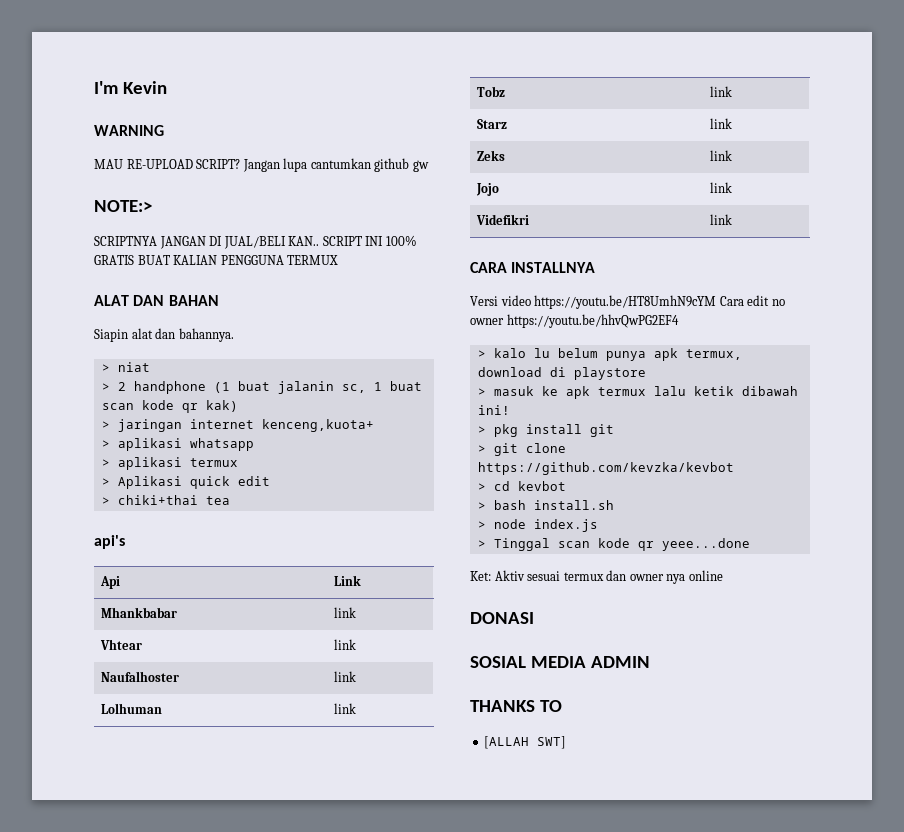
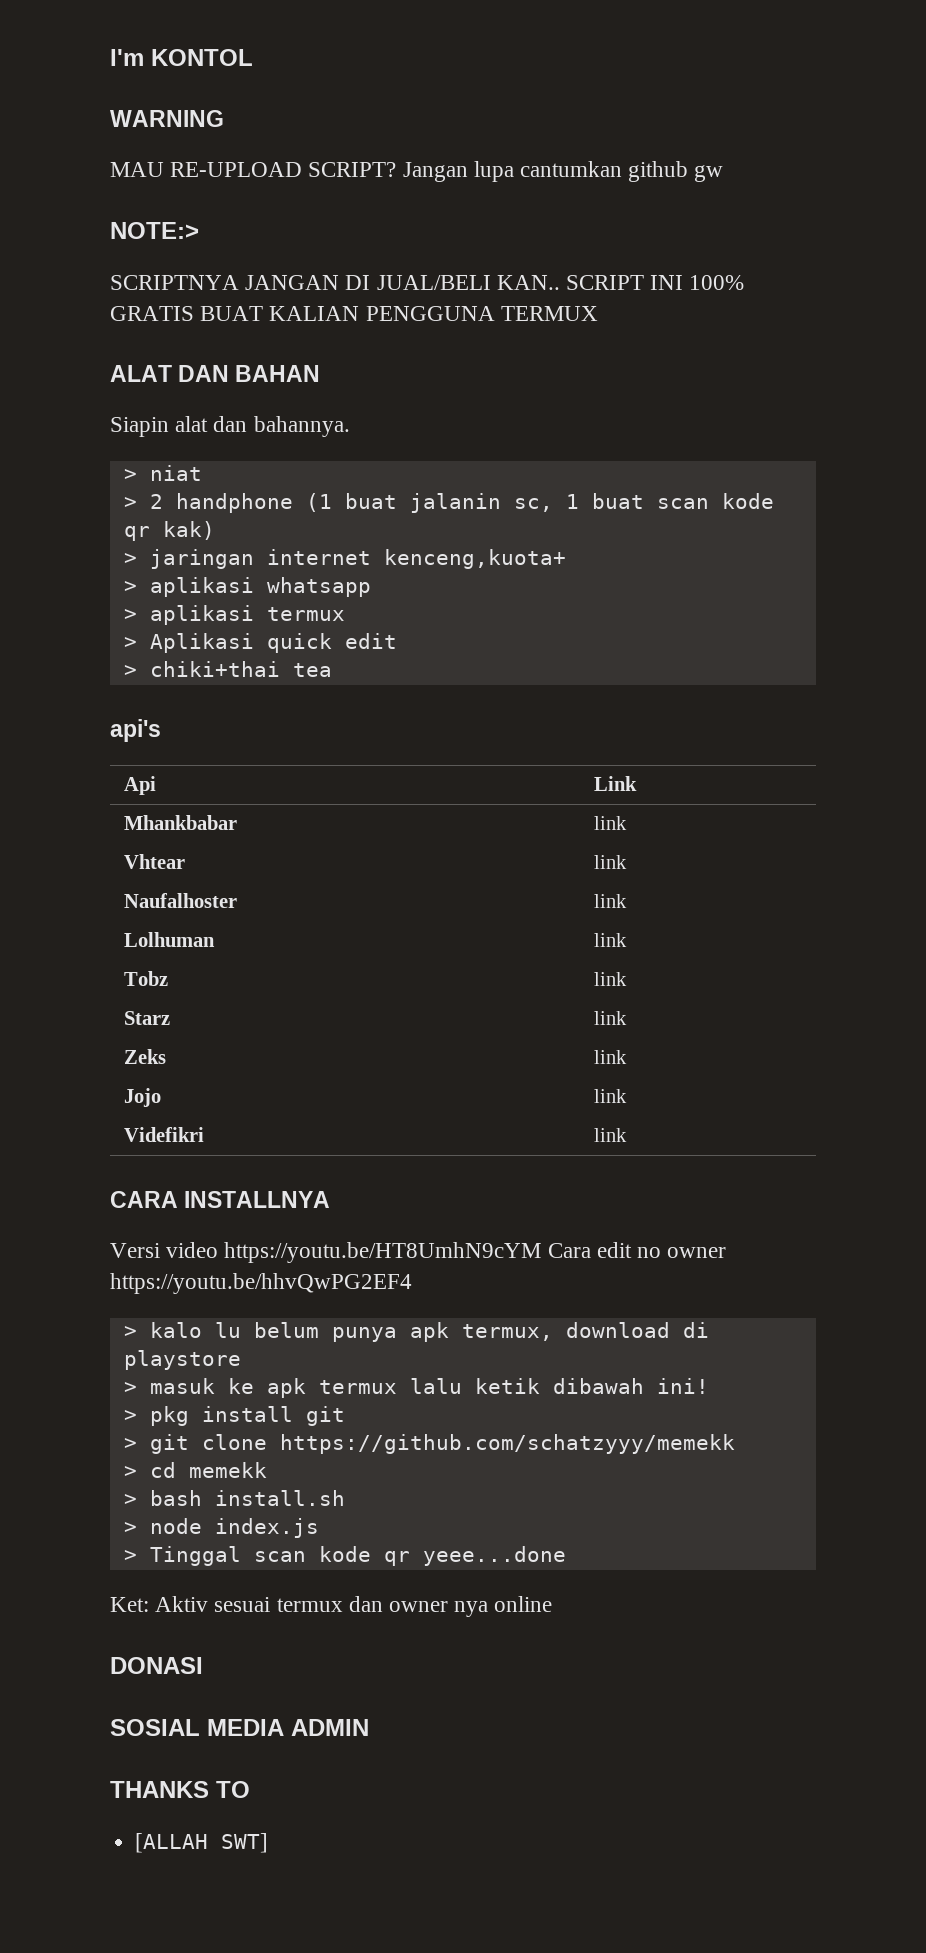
[122,81,167,94] Kevin -> [151,49,253,66] KONTOL
[477,462,734,475] https://github.com/kevzka/kevbot -> [279,1434,735,1454] https://github.com/schatzyyy/memekk
[517,481,566,491] kevbot -> [188,1462,267,1478] memekk

